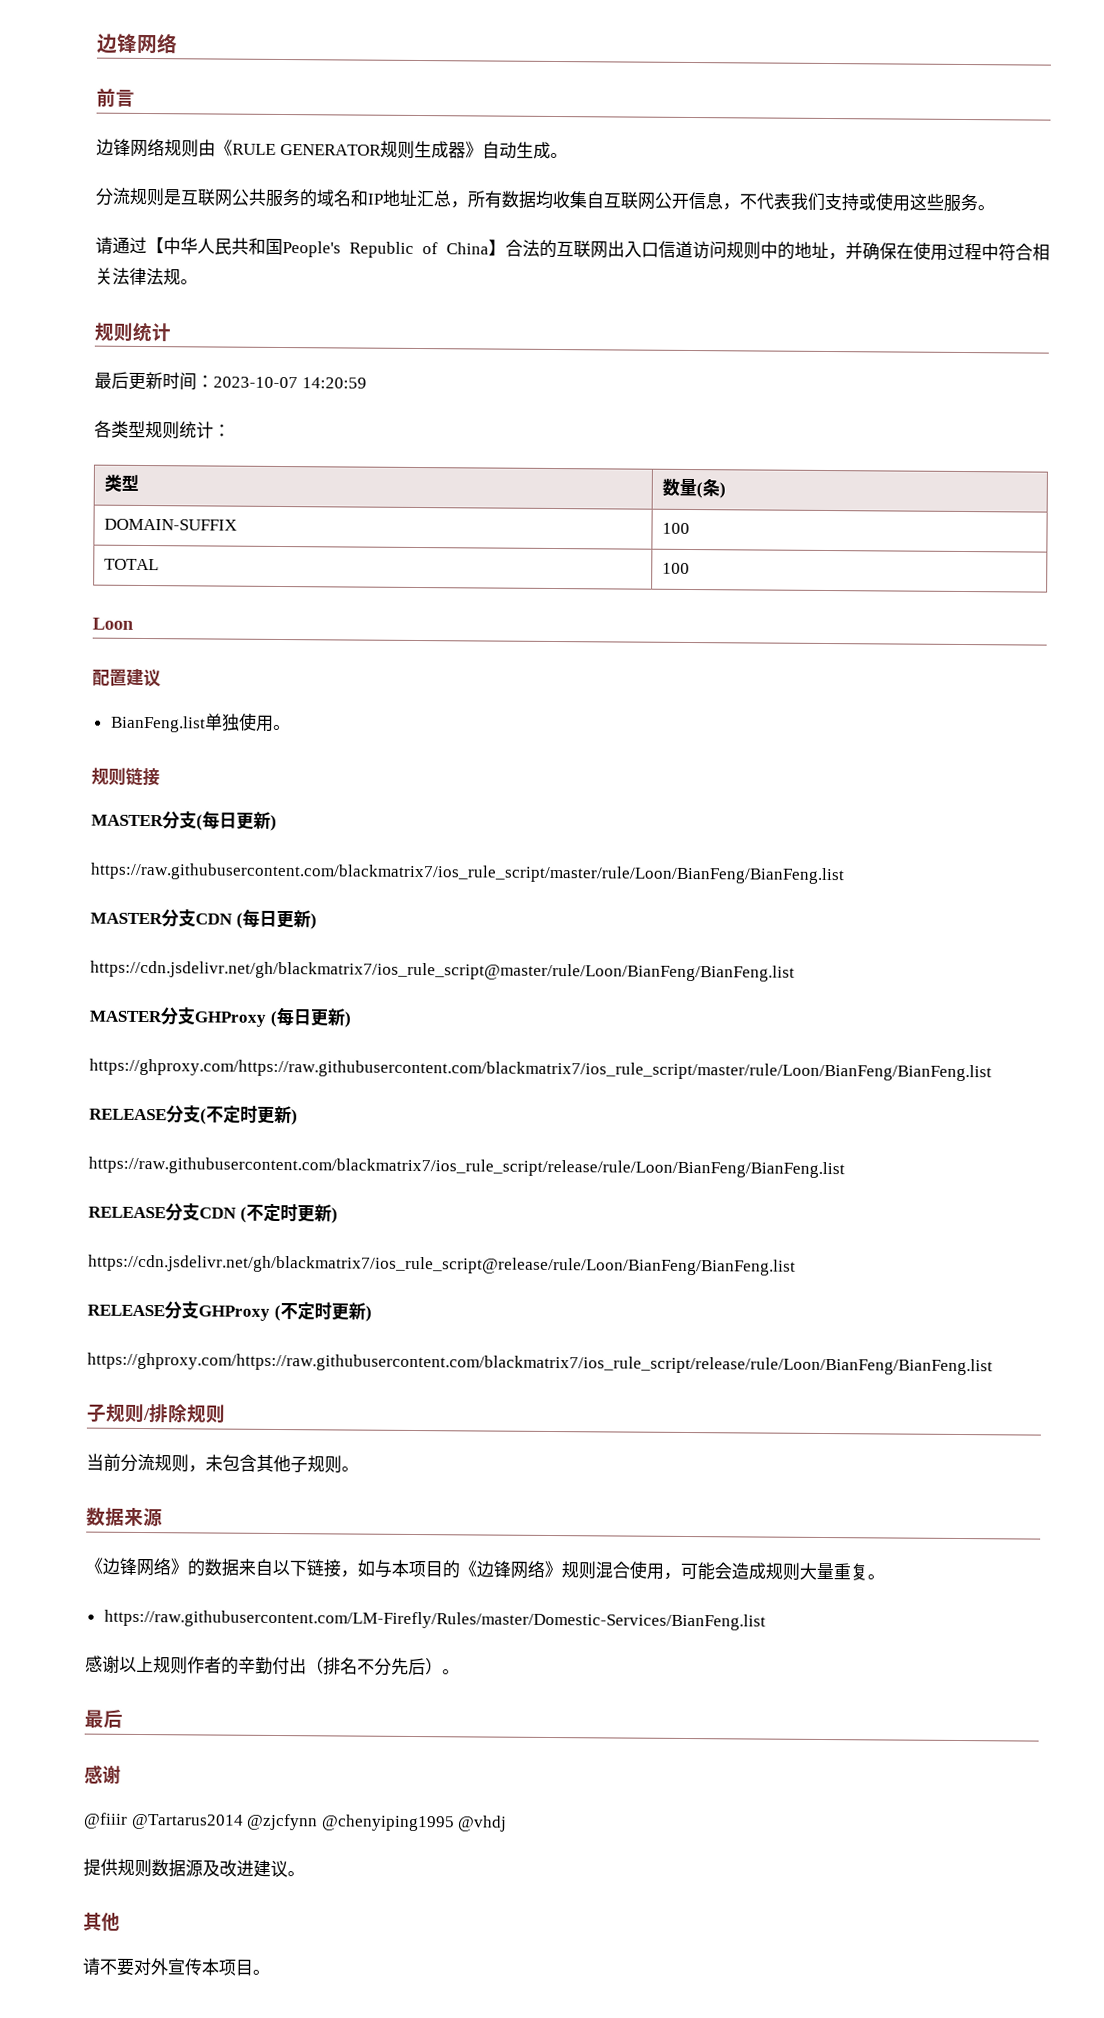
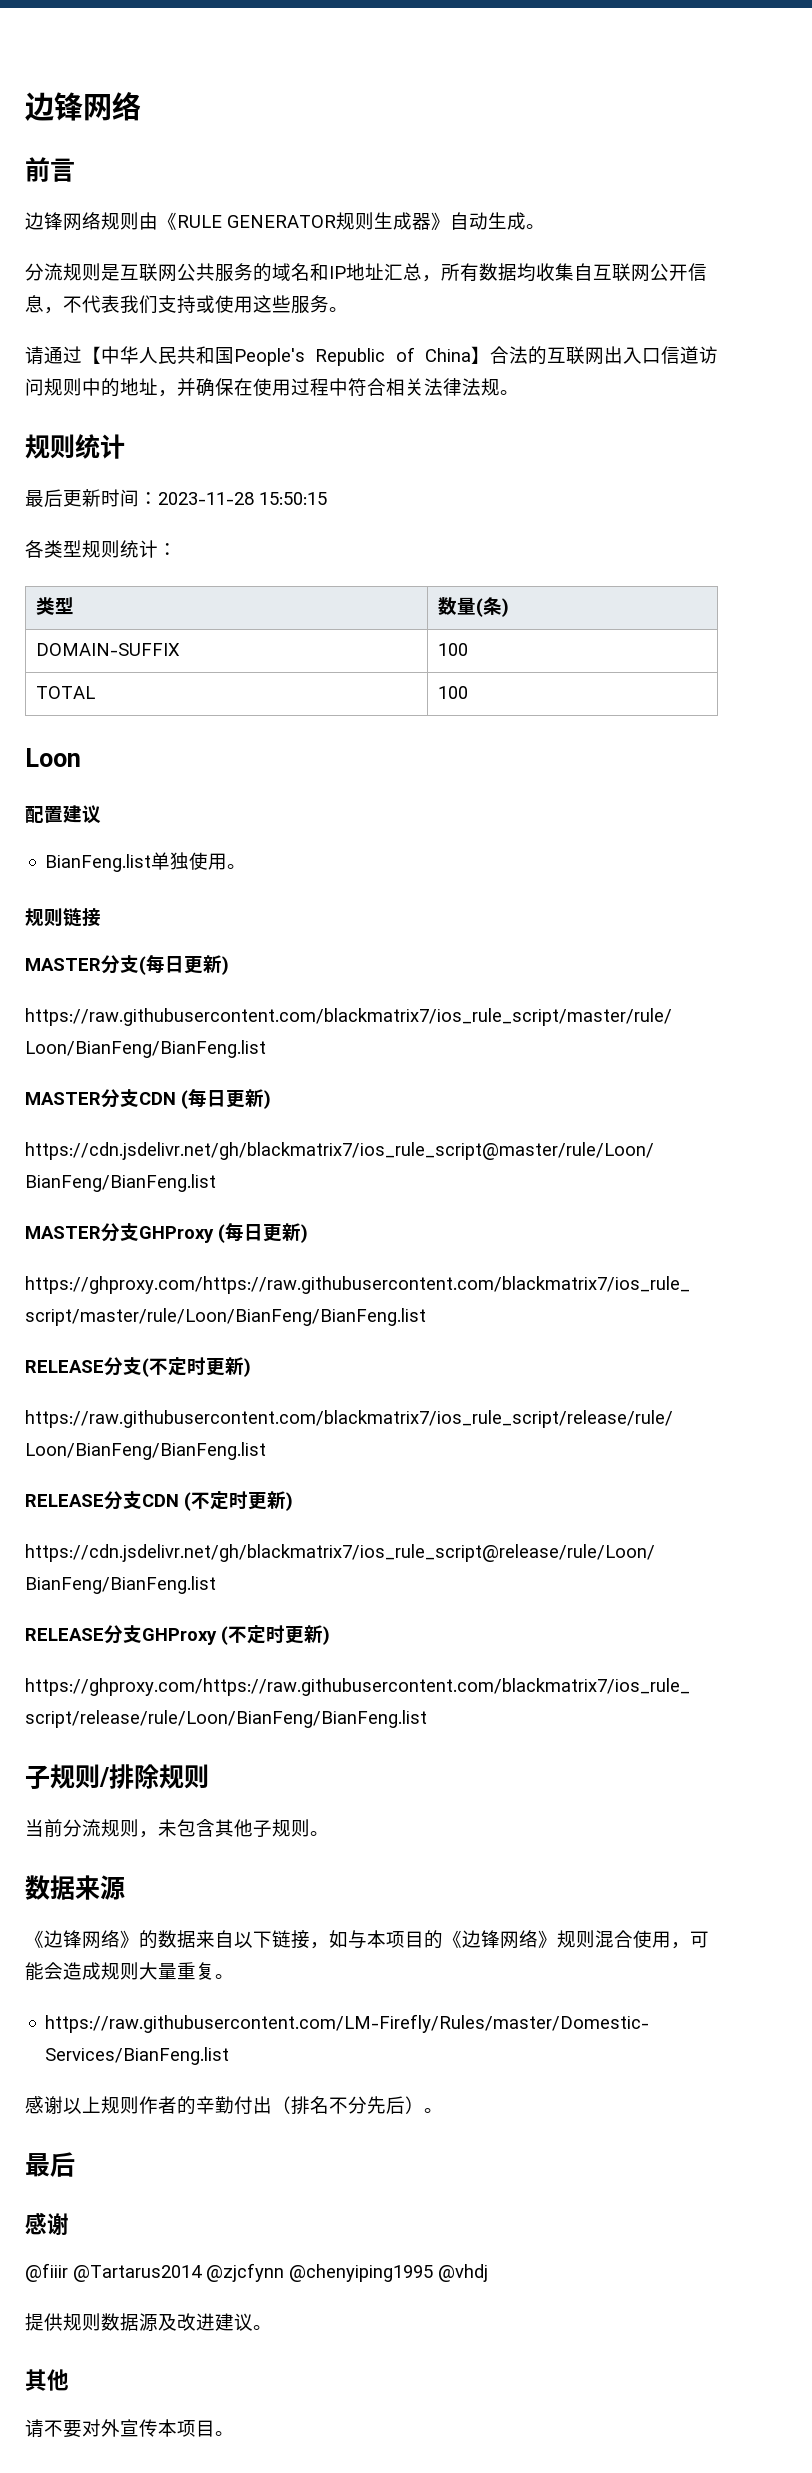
[213,376,367,389] 2023-10-07 14:20:59 -> [158,492,327,505] 2023-11-28 15:50:15

